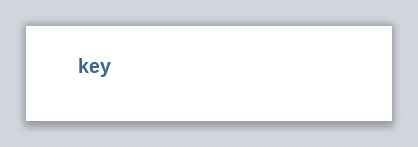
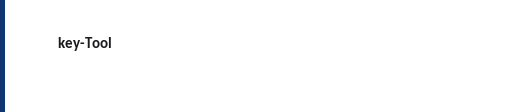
[78,58,111,77] key -> [58,37,112,51] key-Tool

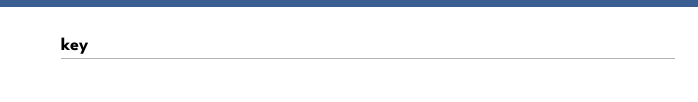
[58,37,112,51] key-Tool -> [61,37,89,54] key

